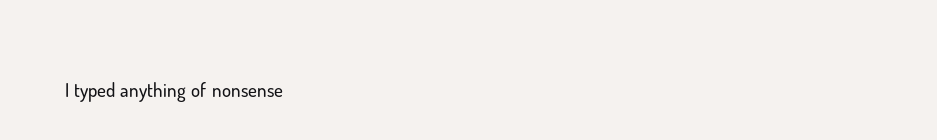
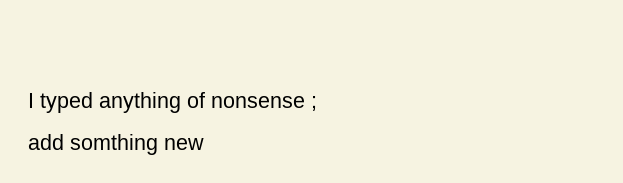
(283, 92) none -> [311,96,317,111] [28,134,204,155] ; // add somthing new

